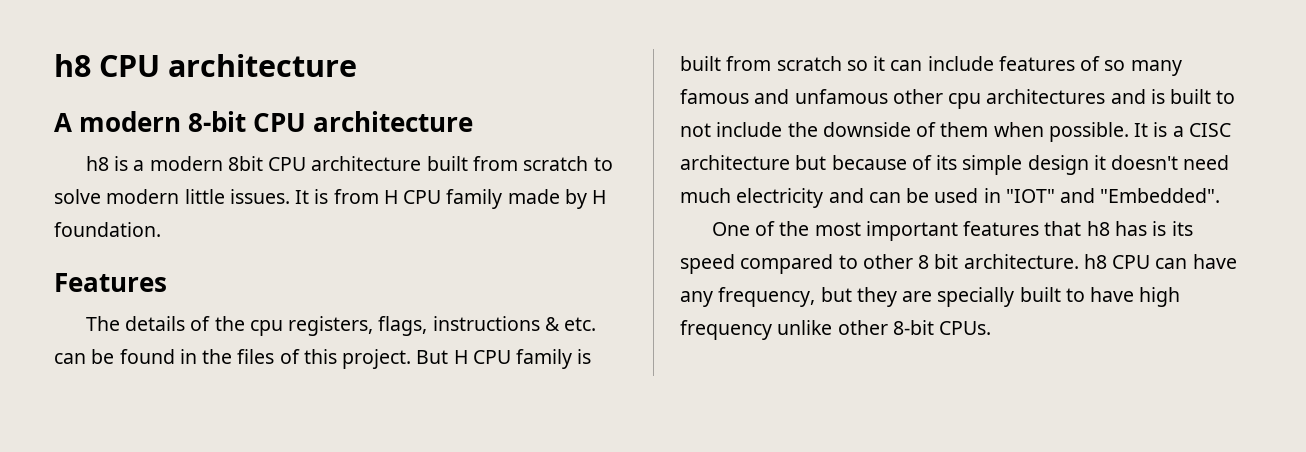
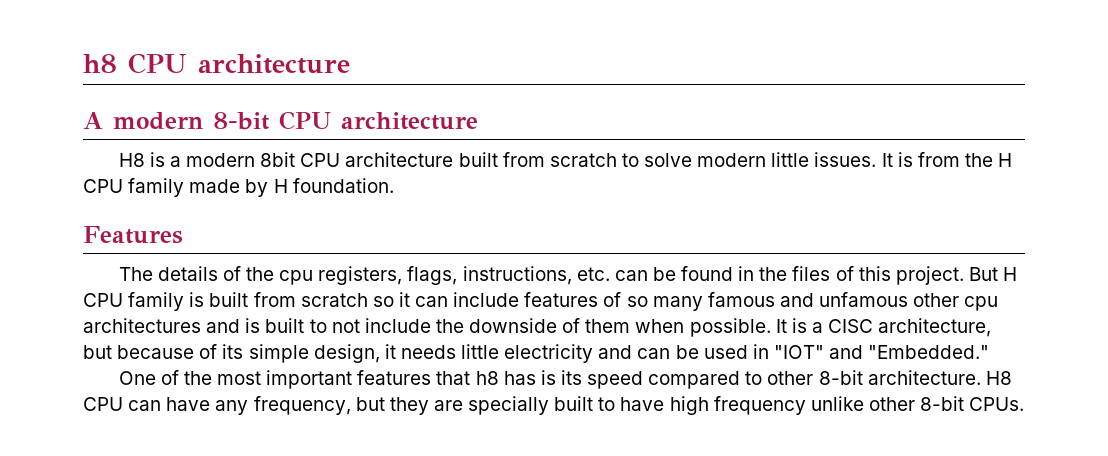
[85,156,109,171] h8 -> [118,153,145,167] H8
(379, 196) none -> [964,153,993,167] the
[432,316,561,331] instructions & -> [462,266,572,285] instructions,
[680,155,790,170] architecture -> [878,318,992,337] architecture,
[1027,155,1230,175] [680,188,731,203] design it doesn't need much -> [313,344,500,363] design, it needs little
[1100,188,1221,203] "Embedded". -> [868,345,990,359] "Embedded."
[918,254,1107,269] 8 bit architecture. h8 -> [818,370,1012,385] 8-bit architecture. H8

